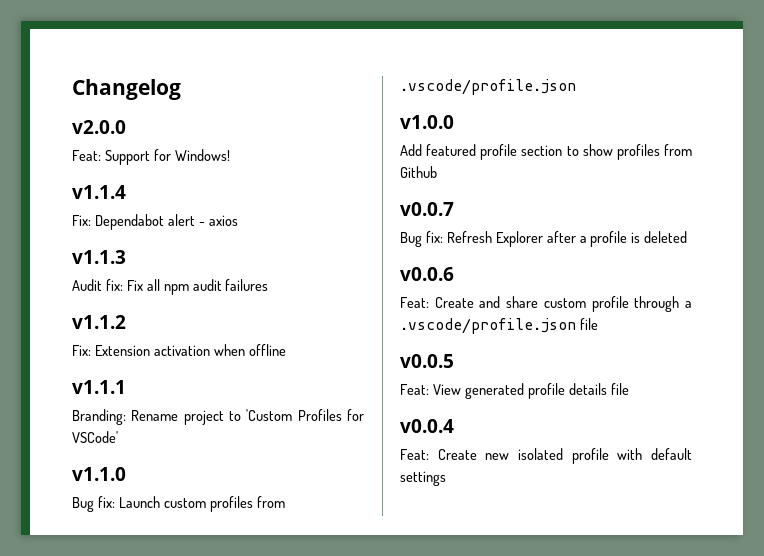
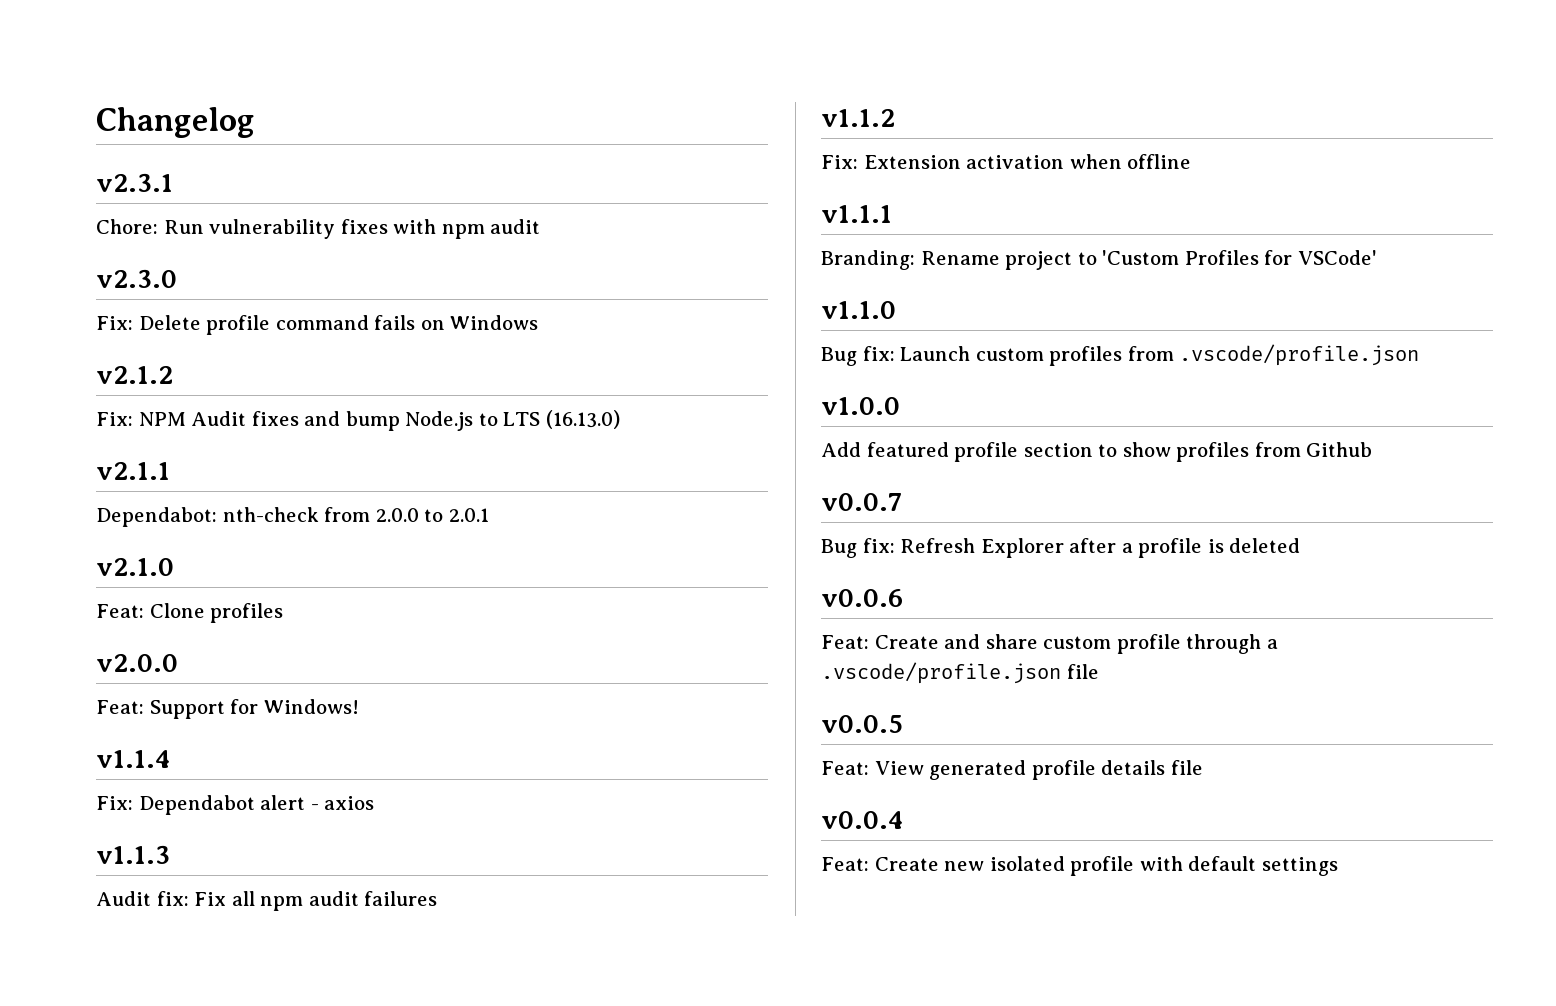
(181, 89) none -> [96,173,173,192] [96,219,541,239] [96,269,177,288] [96,315,539,335] [96,366,173,384] [96,410,620,431] [96,462,170,480] [96,507,489,527] [96,558,174,576] [96,603,284,623] // v2.3.1 // Chore: Run vulnerability fixes with npm audit // v2.3.0 // Fix: Delete profile command fails on Windows // v2.1.2 // Fix: NPM Audit fixes and bump Node.js to LTS (16.13.0) // v2.1.1 // Dependabot: nth-check from 2.0.0 to 2.0.1 // v2.1.0 // Feat: Clone profiles

